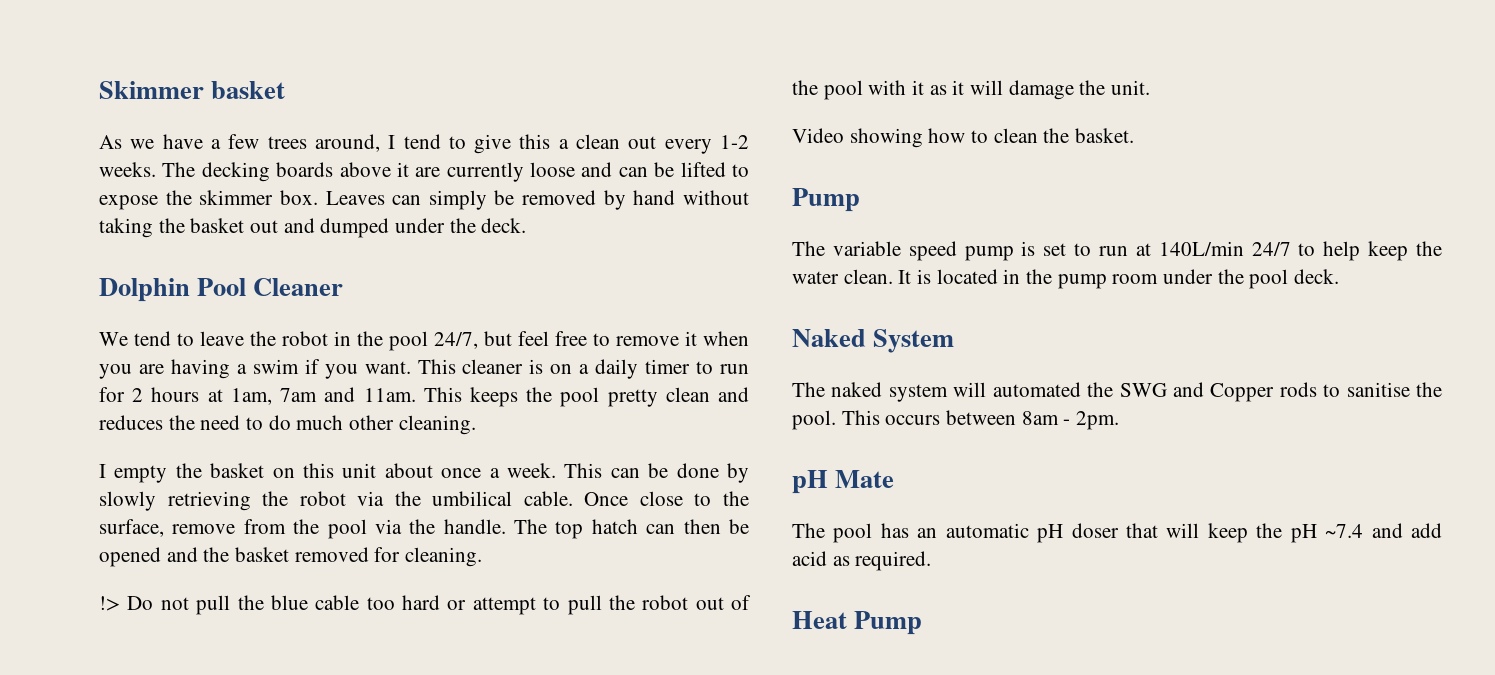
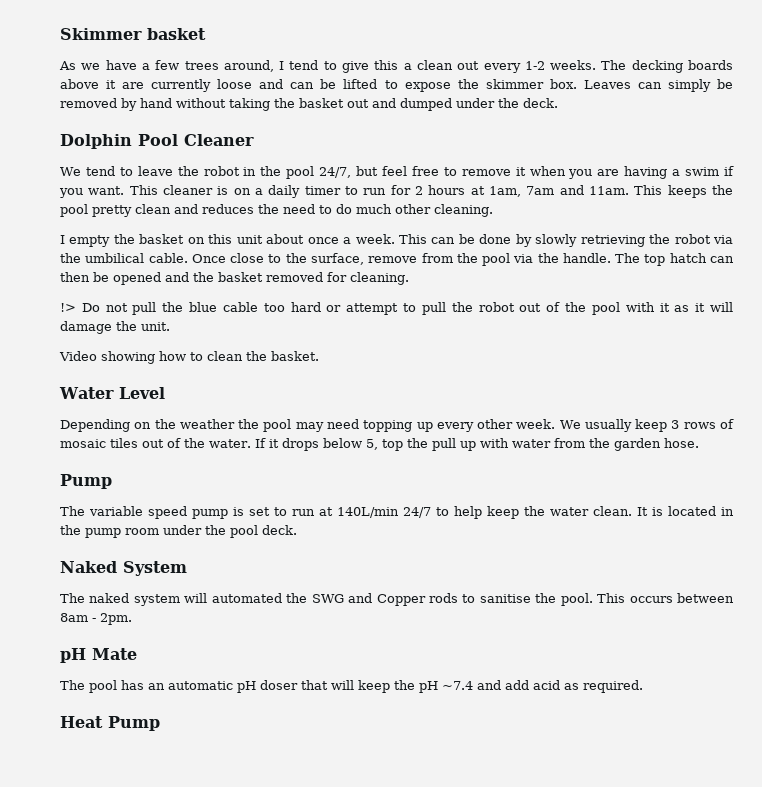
(1135, 135) none -> [59,387,165,399] [60,419,735,432] [60,438,699,451] // Water Level // Depending on the weather the pool may need topping up every other week. We usually keep 3 rows of mosaic tiles out of the water. If it drops below 5, top the pull up with water from the garden hose.

